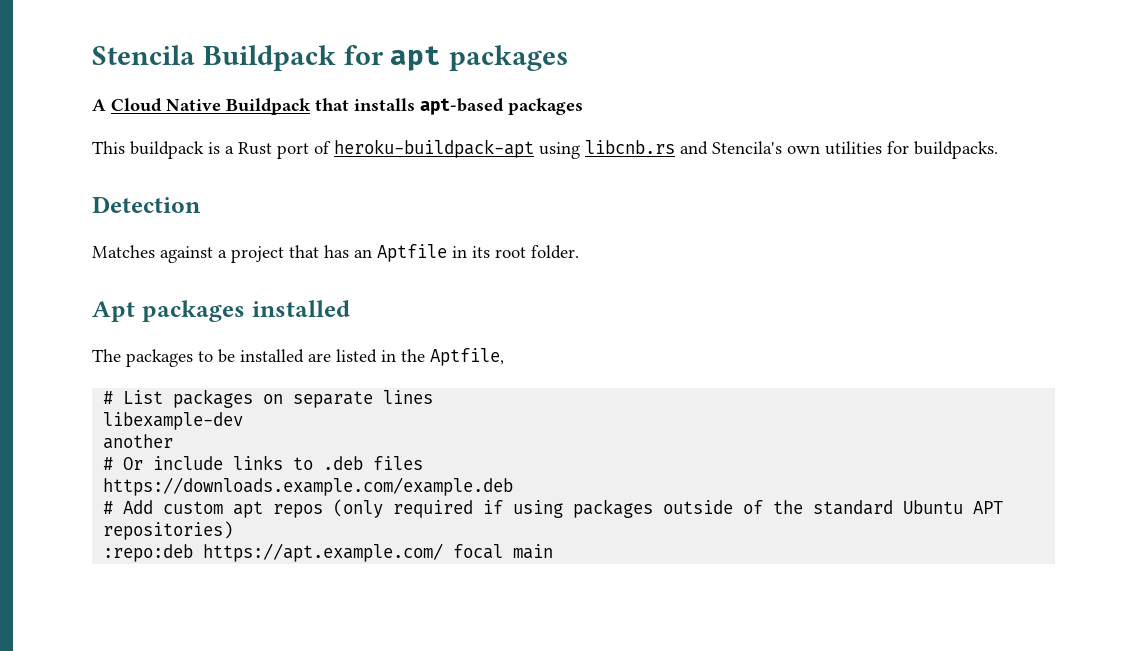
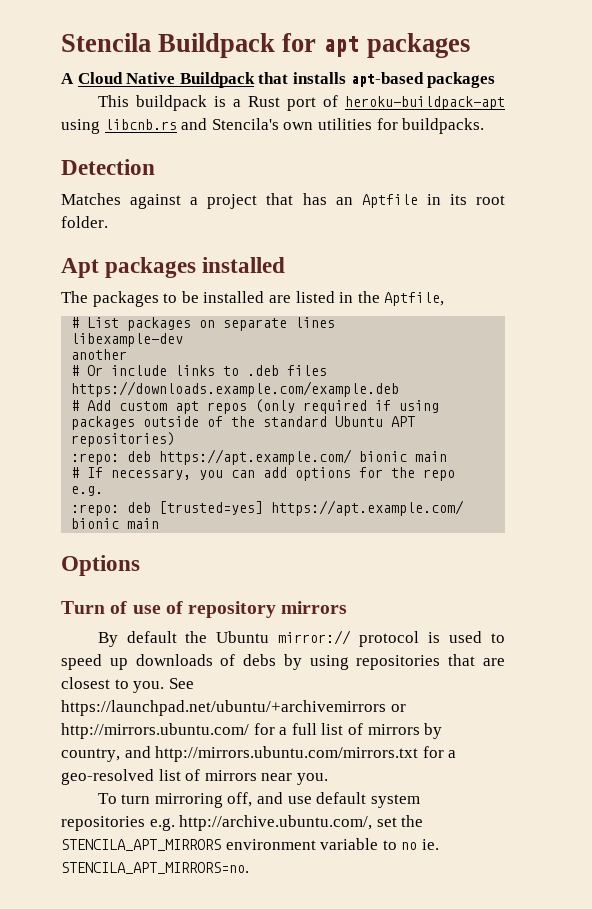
[103,543,554,562] :repo:deb https://apt.example.com/ focal main -> [71,449,448,465] [71,467,456,481] [71,486,104,496] [71,500,465,516] [71,518,160,529] [61,555,140,576] [61,601,348,618] [97,630,505,647] [61,654,505,670] [61,677,194,693] [61,700,406,716] [61,723,443,739] [61,746,457,762] [61,769,328,785] [97,792,420,808] [61,815,424,831] [61,838,439,851] [61,862,249,874] :repo: deb https://apt.example.com/ bionic main // # If necessary, you can add options for the repo e.g. // :repo: deb [trusted=yes] https://apt.example.com/ bionic main // Options // Turn of use of repository mirrors // By default the Ubuntu mirror:// protocol is used to speed up downloads of debs by using repositories that are closest to you. See https://launchpad.net/ubuntu/+archivemirrors or http://mirrors.ubuntu.com/ for a full list of mirrors by country, and http://mirrors.ubuntu.com/mirrors.txt for a geo-resolved list of mirrors near you. // To turn mirroring off, and use default system repositories e.g. http://archive.ubuntu.com/, set the STENCILA_APT_MIRRORS environment variable to no ie. STENCILA_APT_MIRRORS=no.

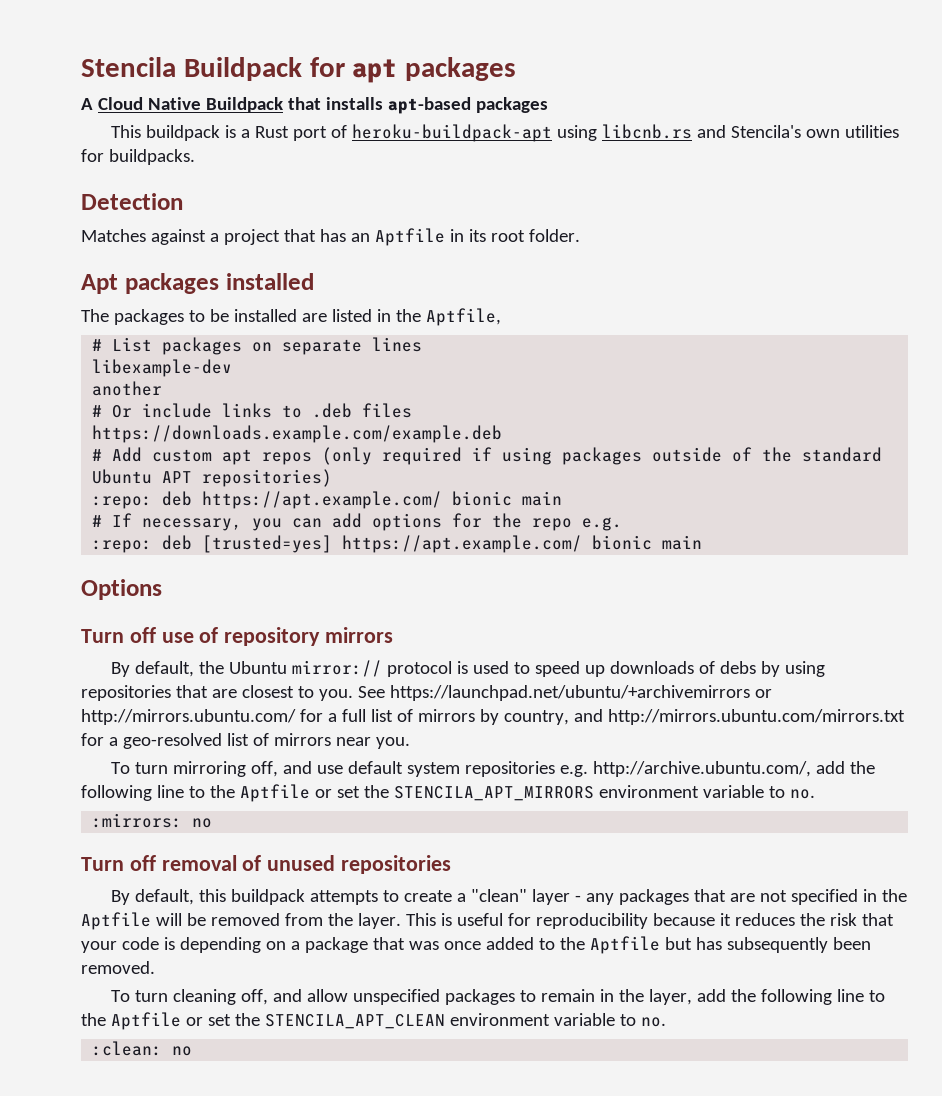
[110,601,128,614] of -> [129,627,156,643] off
[126,631,177,643] default -> [134,661,194,677] default,
(373, 823) none -> [815,761,875,774] [81,784,332,802] add the following line to the Aptfile or
[401,839,439,850] [61,862,249,874] no ie. STENCILA_APT_MIRRORS=no. -> [789,789,815,799] [92,813,213,828] [81,855,452,874] [110,889,907,905] [81,912,894,930] [81,936,871,954] [81,961,155,974] [110,989,885,1005] [81,1012,666,1030] [92,1041,193,1056] no. // :mirrors: no // Turn off removal of unused repositories // By default, this buildpack attempts to create a "clean" layer - any packages that are not specified in the Aptfile will be removed from the layer. This is useful for reproducibility because it reduces the risk that your code is depending on a package that was once added to the Aptfile but has subsequently been removed. // To turn cleaning off, and allow unspecified packages to remain in the layer, add the following line to the Aptfile or set the STENCILA_APT_CLEAN environment variable to no. // :clean: no

